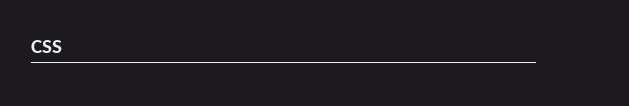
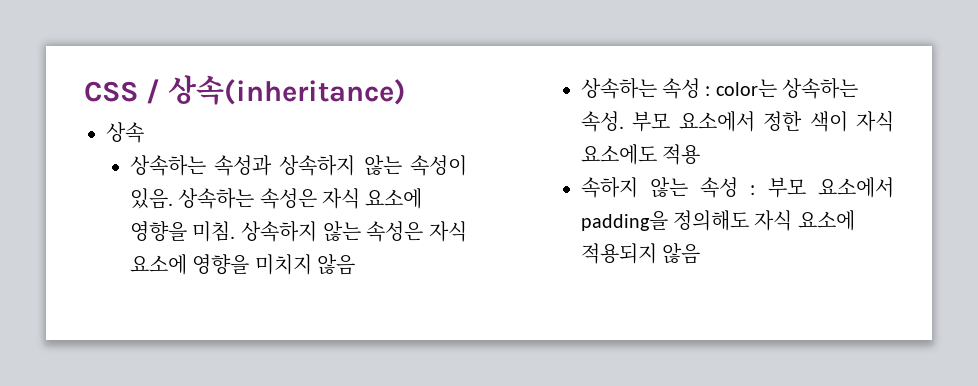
(62, 46) none -> [145,75,406,105] [106,122,144,143] [129,155,467,176] [129,188,423,209] [129,221,467,242] [129,254,355,275] [580,78,859,99] [580,111,894,132] [580,144,700,165] [580,177,894,198] [580,210,855,231] [580,243,700,264] / 상속(inheritance) // 상속 // 상속하는 속성과 상속하지 않는 속성이 있음. 상속하는 속성은 자식 요소에 영향을 미침. 상속하지 않는 속성은 자식 요소에 영향을 미치지 않음 // 상속하는 속성 : color는 상속하는 속성. 부모 요소에서 정한 색이 자식 요소에도 적용 // 속하지 않는 속성 : 부모 요소에서 padding을 정의해도 자식 요소에 적용되지 않음

